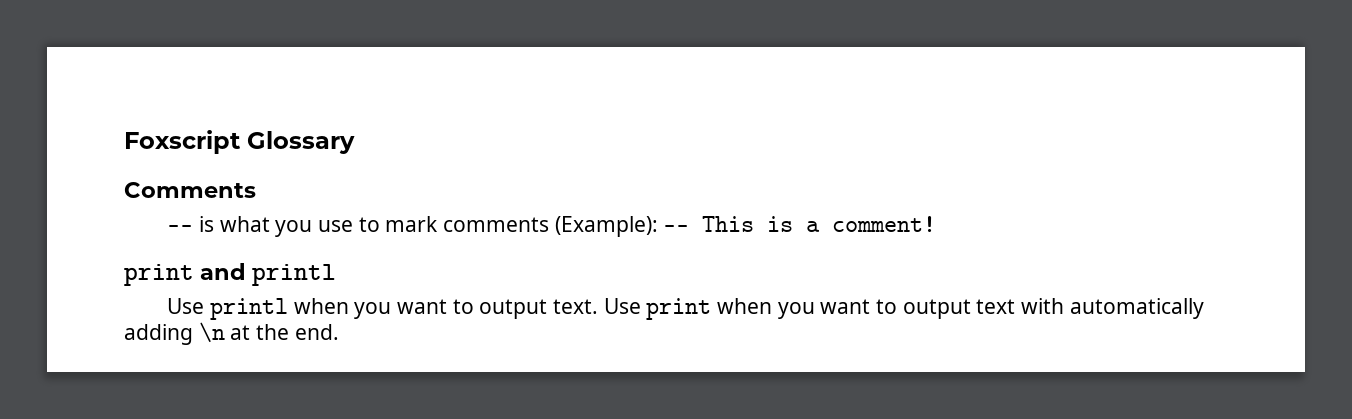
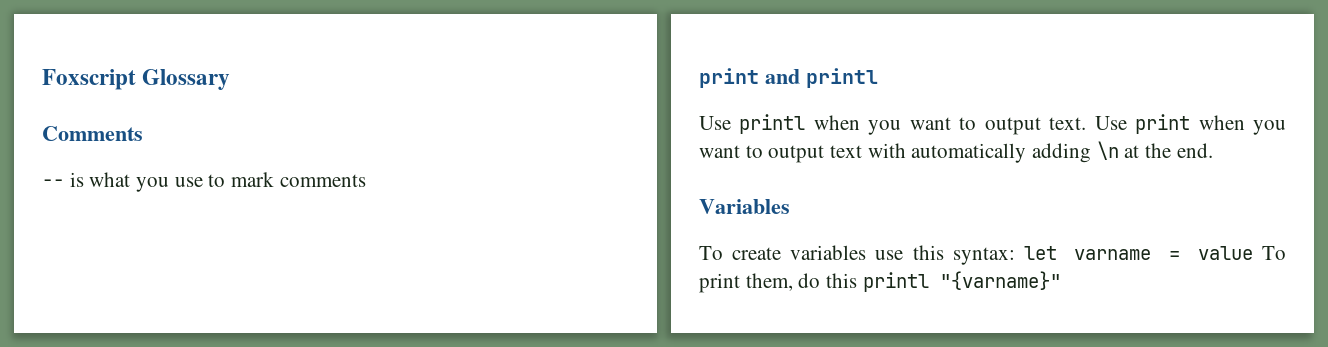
[554,216,937,237] (Example): -- This is a comment! -> (366, 180) none
(339, 332) none -> [699,199,790,214] [699,245,1286,265] [699,271,1061,293] // Variables // To create variables use this syntax: let varname = value To print them, do this printl "{varname}"

